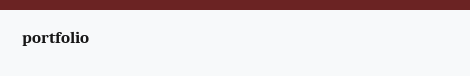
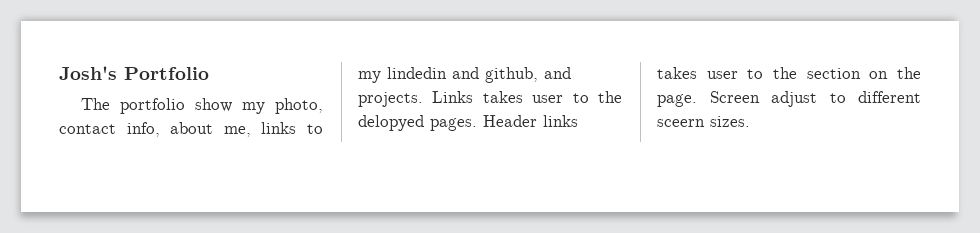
[22,31,89,46] portfolio -> [59,66,209,80] [80,98,324,114] [59,122,323,137] [358,67,571,83] [358,91,622,107] [358,115,578,131] [657,67,921,79] [657,91,921,107] [657,116,750,127] Josh's Portfolio // The portfolio show my photo, contact info, about me, links to my lindedin and github, and projects. Links takes user to the delopyed pages. Header links takes user to the section on the page. Screen adjust to different sceern sizes.

